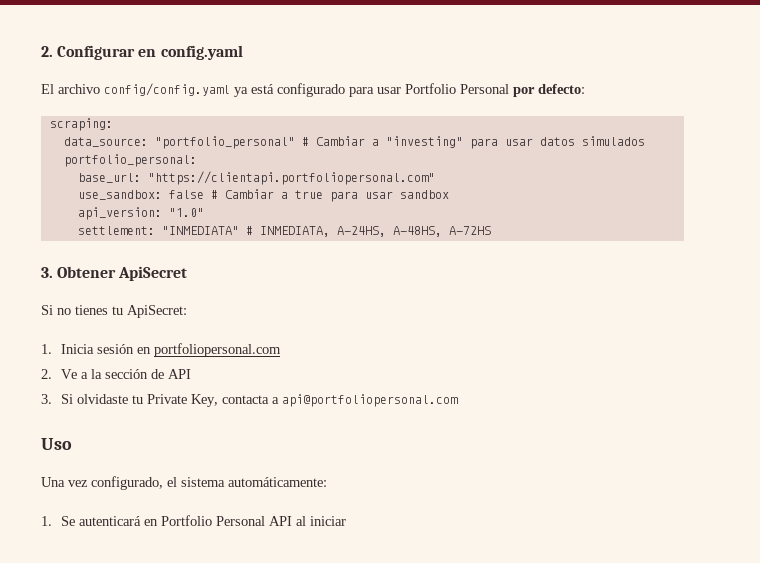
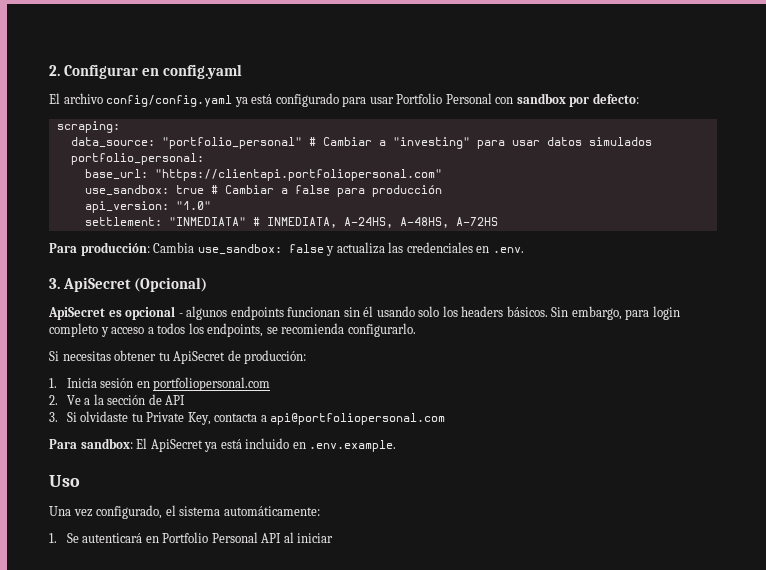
(509, 89) none -> [495,93,566,104] con sandbox
[168,189,449,202] false # Cambiar a true para usar sandbox -> [175,185,442,197] true # Cambiar a false para producción
[41,266,188,281] [41,305,187,318] // 3. Obtener ApiSecret // Si no tienes tu ApiSecret: -> [49,242,524,256] [49,277,208,292] [48,306,680,320] [49,323,416,337] [49,350,307,364] // Para producción: Cambia use_sandbox: false y actualiza las credenciales en .env. // 3. ApiSecret (Opcional) // ApiSecret es opcional - algunos endpoints funcionan sin él usando solo los headers básicos. Sin embargo, para login completo y acceso a todos los endpoints, se recomienda configurarlo. // Si necesitas obtener tu ApiSecret de producción:
(459, 400) none -> [49,438,397,452] // Para sandbox: El ApiSecret ya está incluido en .env.example.

